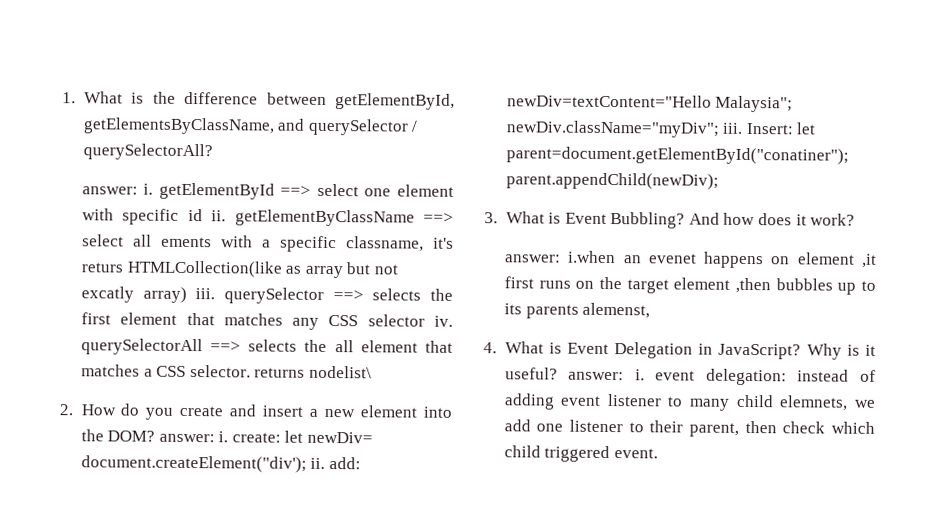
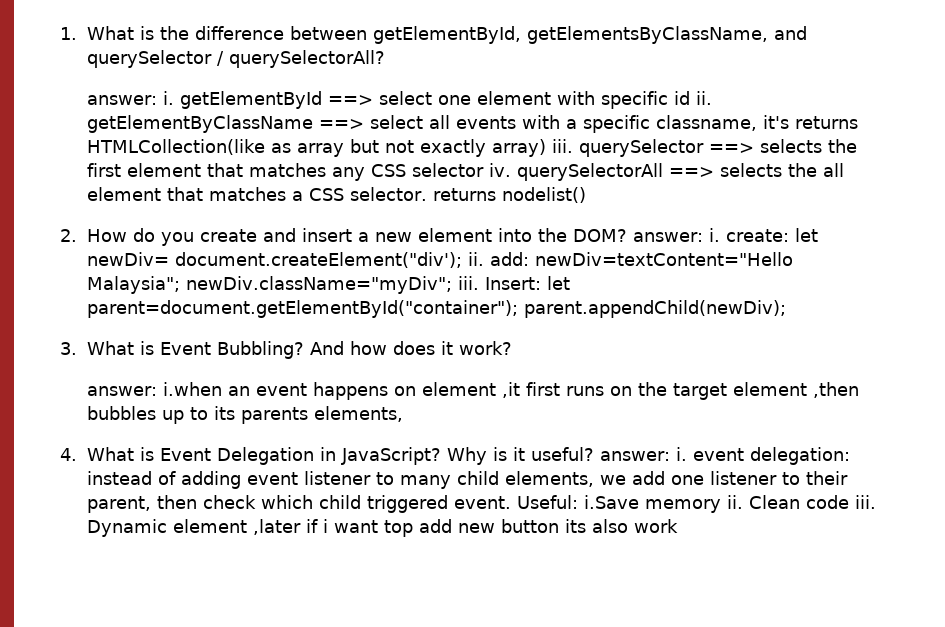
[160,236,212,248] ements -> [456,116,517,129] events
[80,262,124,273] returs -> [795,116,859,129] returns
[80,286,134,303] excatly -> [420,139,487,157] exactly
[308,365,372,379] nodelist\ -> [502,187,587,203] nodelist()
[505,146,849,165] parent=document.getElementById("conatiner"); -> [87,300,519,318] parent=document.getElementById("container");
[648,253,697,264] evenet -> [256,383,308,396] event
[582,302,651,319] alemenst, -> [314,406,404,422] elements,
[779,395,849,411] elemnets, -> [505,471,595,487] elements,
(658, 453) none -> [517,495,877,513] [87,519,679,537] Useful: i.Save memory ii. Clean code iii. Dynamic element ,later if i want top add new button its also work

